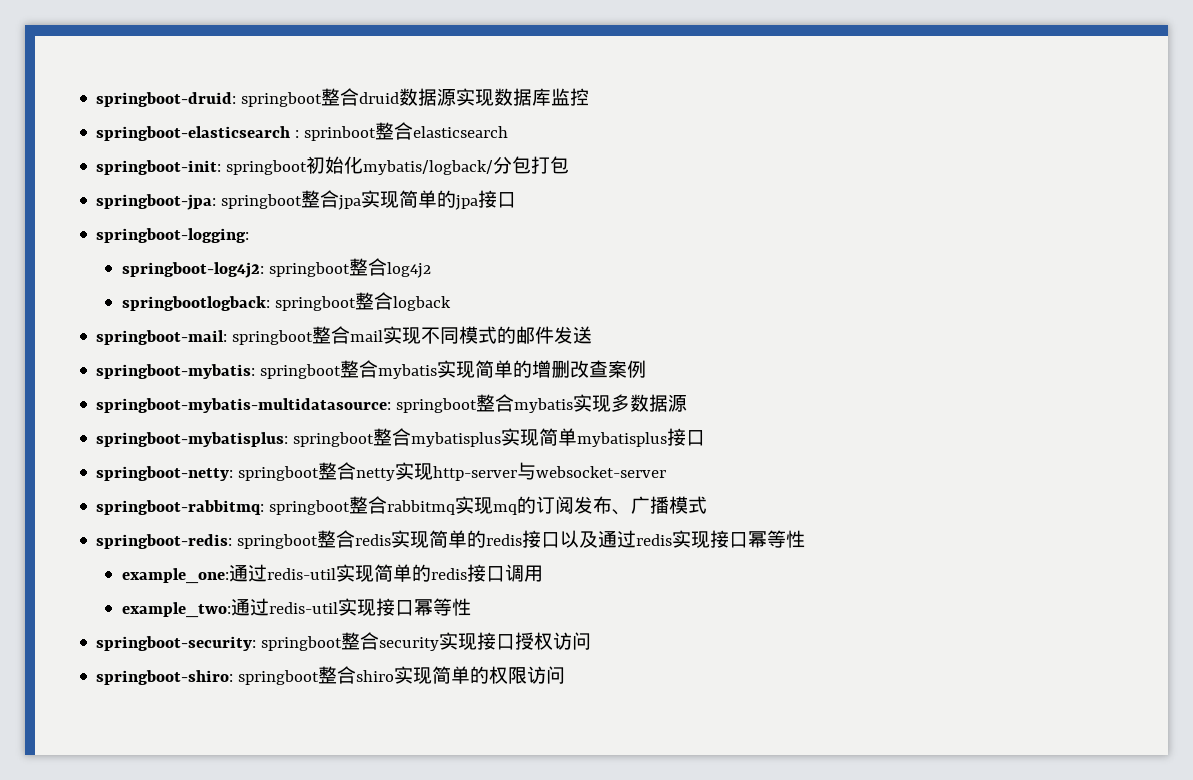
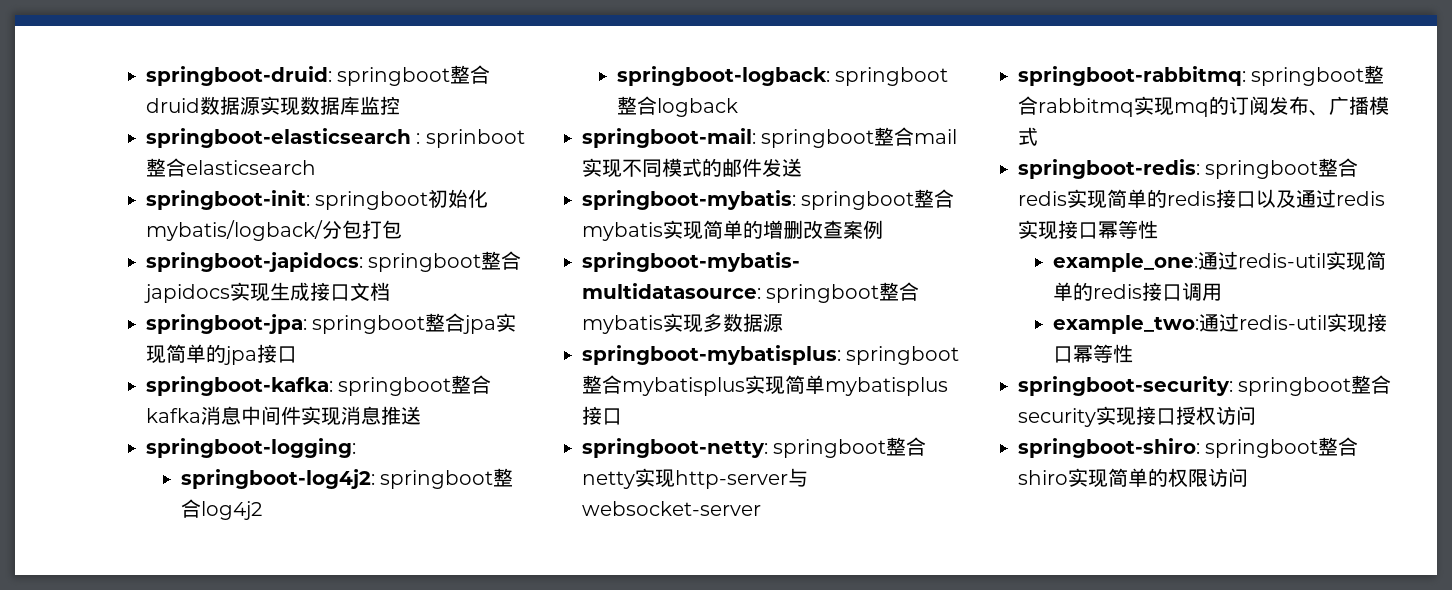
(570, 165) none -> [146,251,522,272] [144,282,390,303] // springboot-japidocs: springboot整合japidocs实现生成接口文档
(517, 200) none -> [146,375,492,396] [146,406,421,426] // springboot-kafka: springboot整合kafka消息中间件实现消息推送
[121,296,270,311] springbootlogback: -> [616,66,830,86] springboot-logback:

